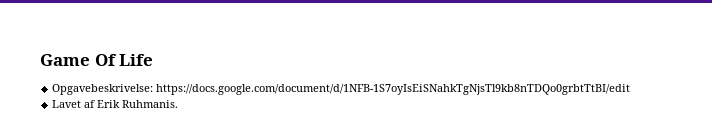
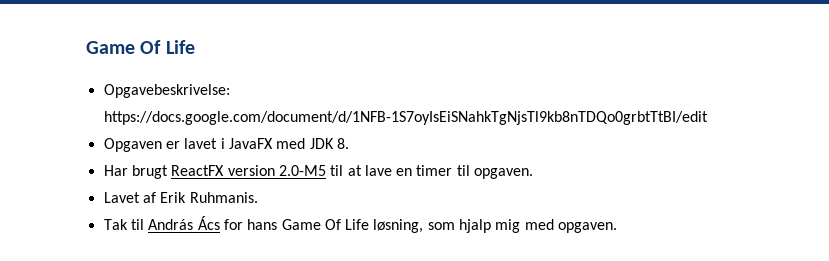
[52,100,179,108] Lavet af Erik Ruhmanis. -> [103,138,349,152] [103,165,534,179] [103,192,258,203] [103,216,618,233] Opgaven er lavet i JavaFX med JDK 8. // Har brugt ReactFX version 2.0-M5 til at lave en timer til opgaven. // Lavet af Erik Ruhmanis. // Tak til András Ács for hans Game Of Life løsning, som hjalp mig med opgaven.

